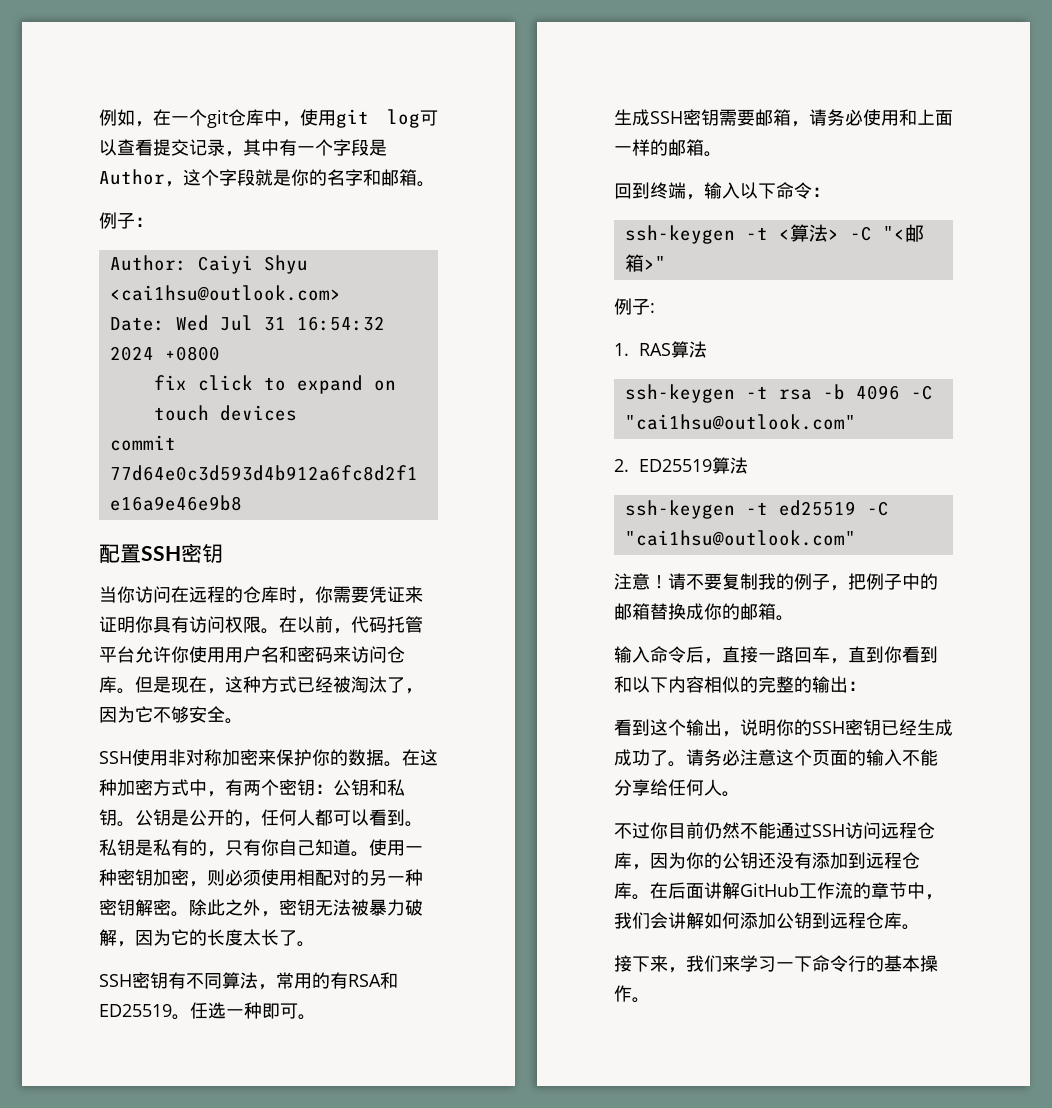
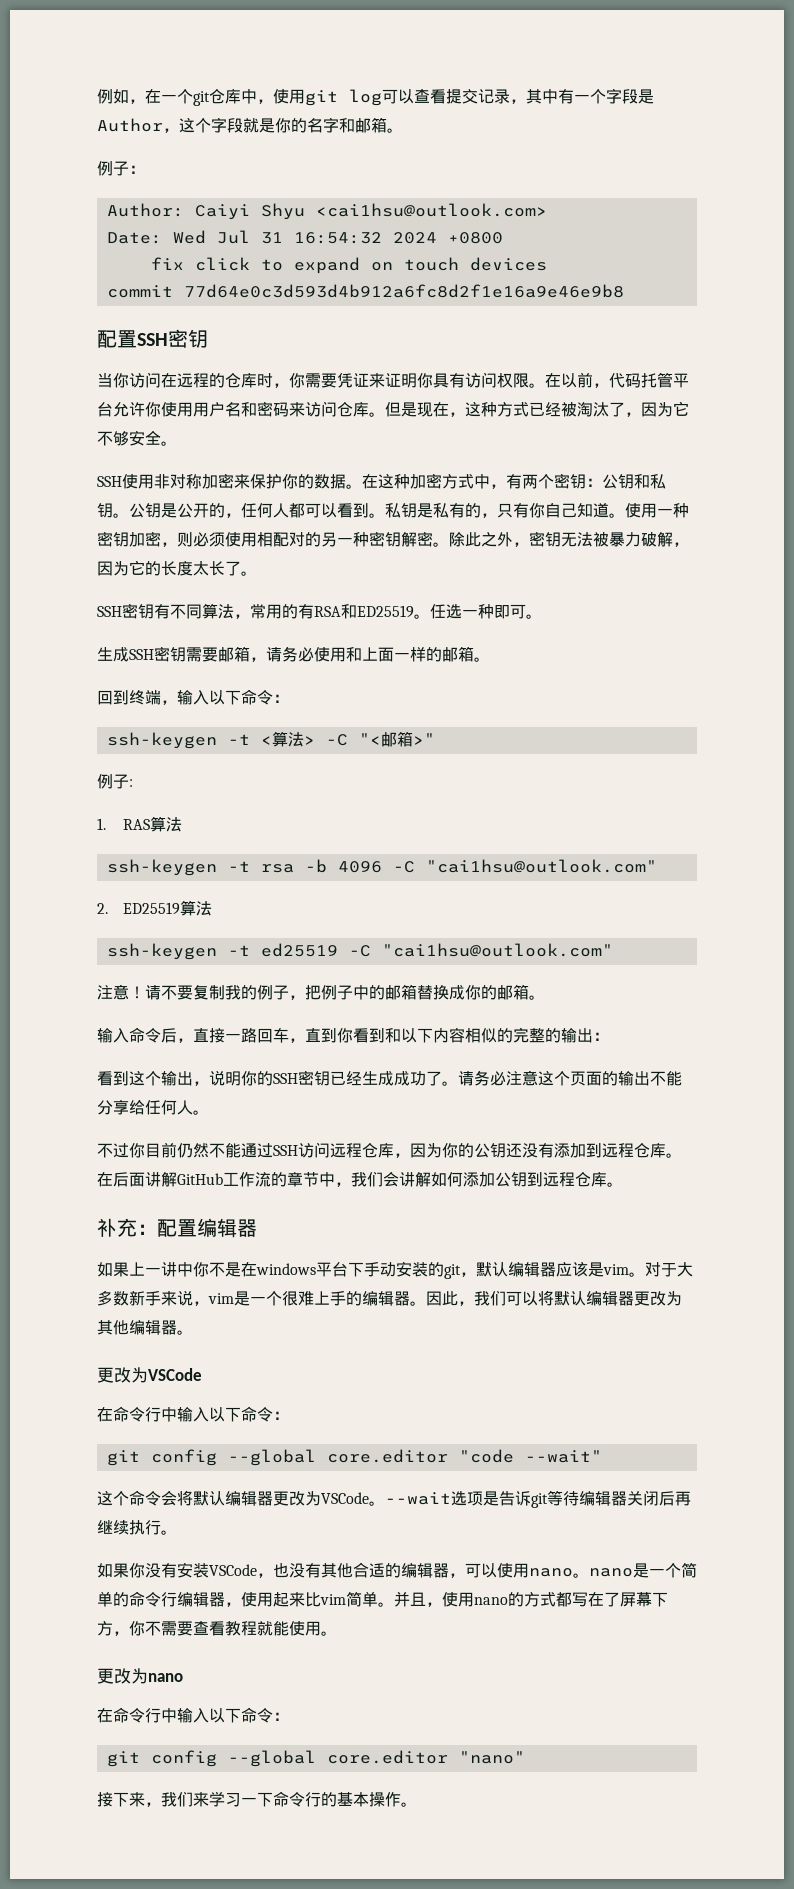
[884,749,902,766] 入 -> [634,1071,650,1086] 出
(920, 927) none -> [97,1218,257,1238] [97,1261,693,1279] [97,1290,682,1306] [97,1320,193,1335] [97,1367,202,1383] [97,1406,289,1422] [106,1449,602,1466] [97,1490,691,1508] [97,1520,177,1535] [97,1562,697,1578] [97,1591,668,1607] [97,1621,337,1636] [97,1668,183,1684] [97,1707,289,1723] [106,1750,525,1767] // 补充：配置编辑器 // 如果上一讲中你不是在windows平台下手动安装的git，默认编辑器应该是vim。对于大多数新手来说，vim是一个很难上手的编辑器。因此，我们可以将默认编辑器更改为其他编辑器。 // 更改为VSCode // 在命令行中输入以下命令： // git config --global core.editor "code --wait" // 这个命令会将默认编辑器更改为VSCode。--wait选项是告诉git等待编辑器关闭后再继续执行。 // 如果你没有安装VSCode，也没有其他合适的编辑器，可以使用nano。nano是一个简单的命令行编辑器，使用起来比vim简单。并且，使用nano的方式都写在了屏幕下方，你不需要查看教程就能使用。 // 更改为nano // 在命令行中输入以下命令： // git config --global core.editor "nano"

